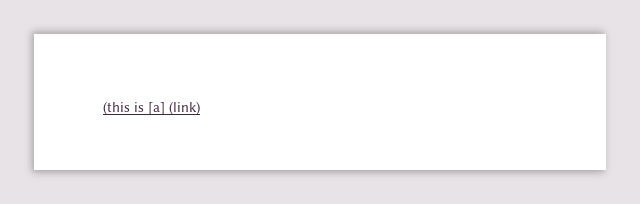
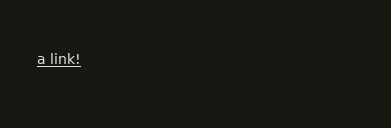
[103,101,200,115] (this is [a] (link) -> [37,53,81,64] a link!

